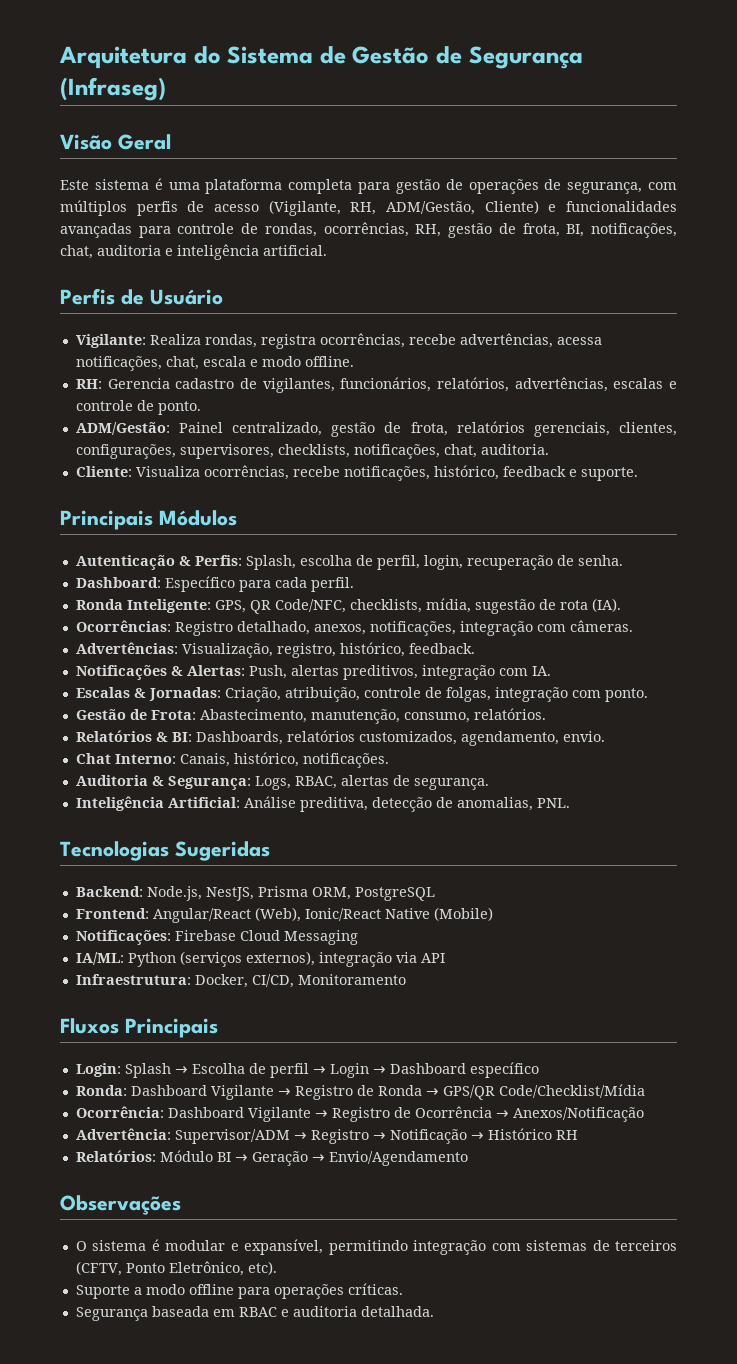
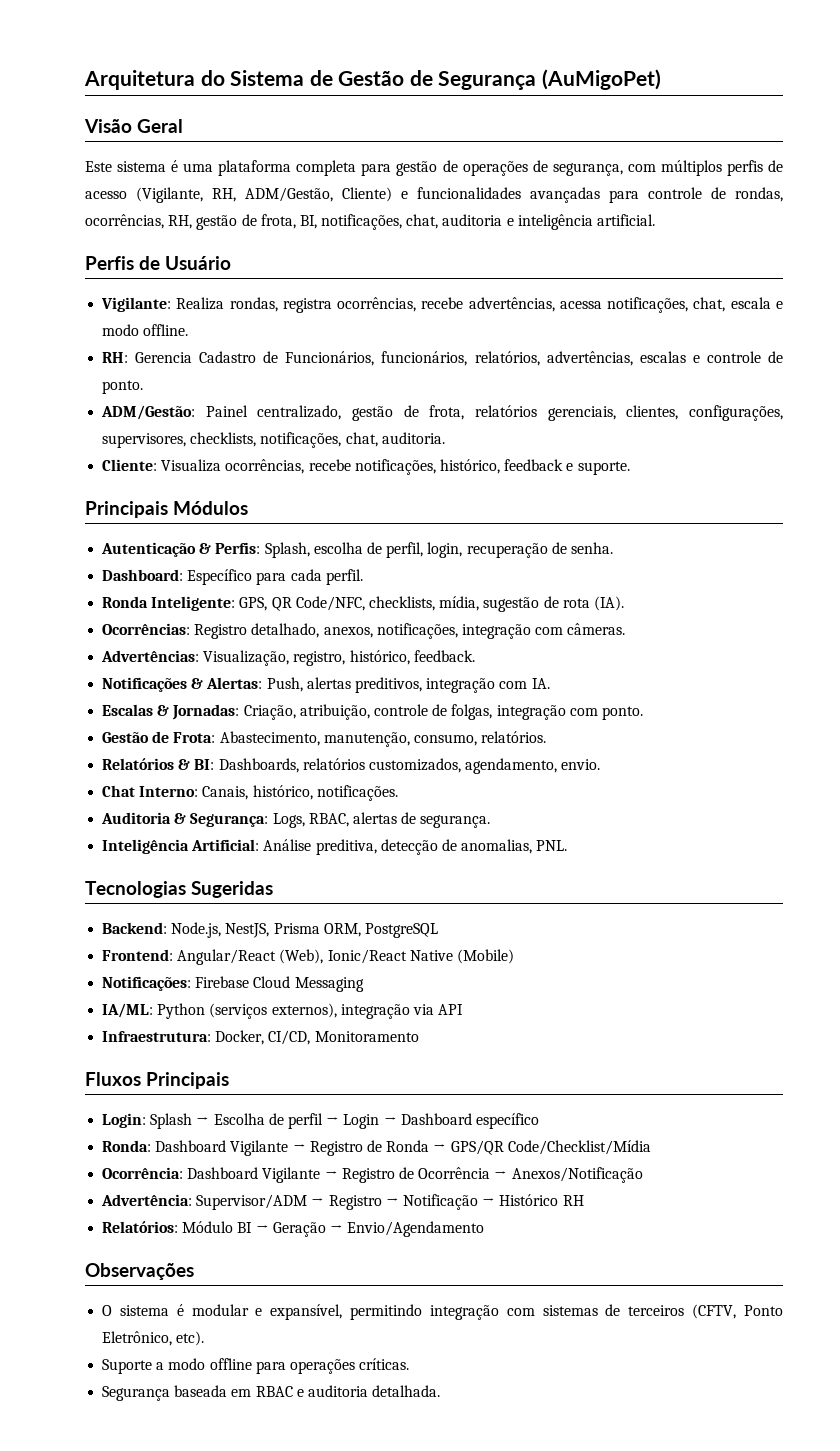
[60,77,166,101] (Infraseg) -> [541,69,661,90] (AuMigoPet)
[175,378,335,393] cadastro de vigilantes, -> [199,351,375,366] Cadastro de Funcionários,

